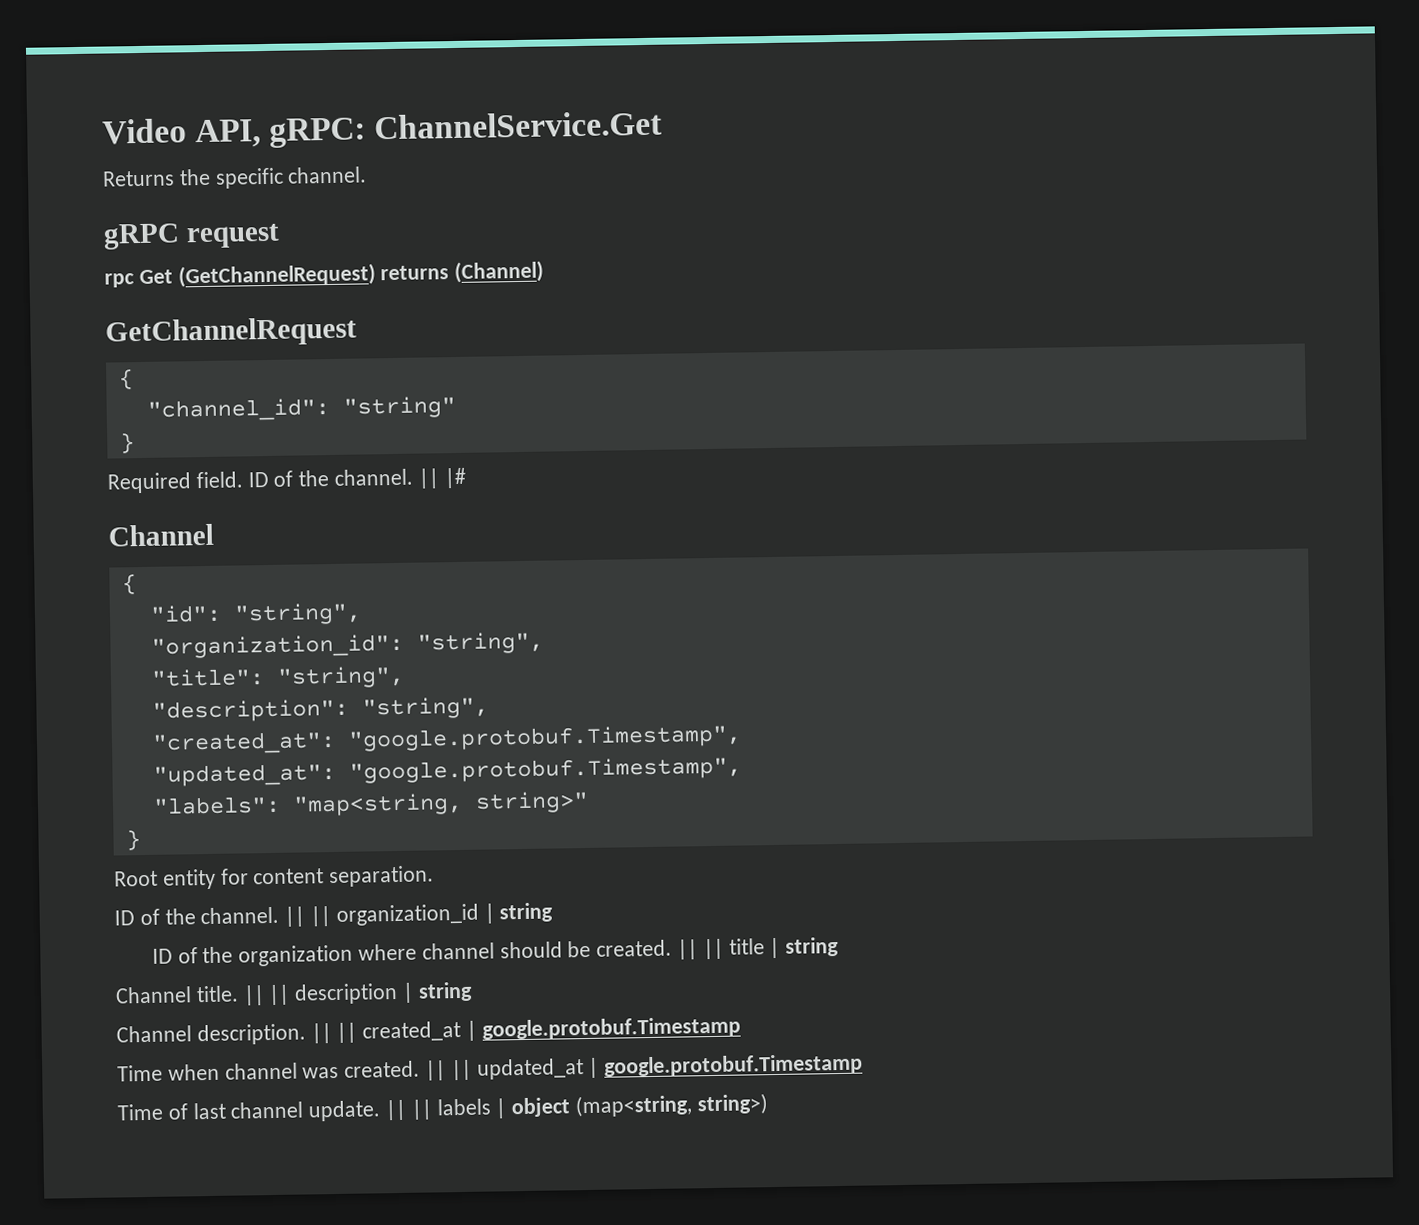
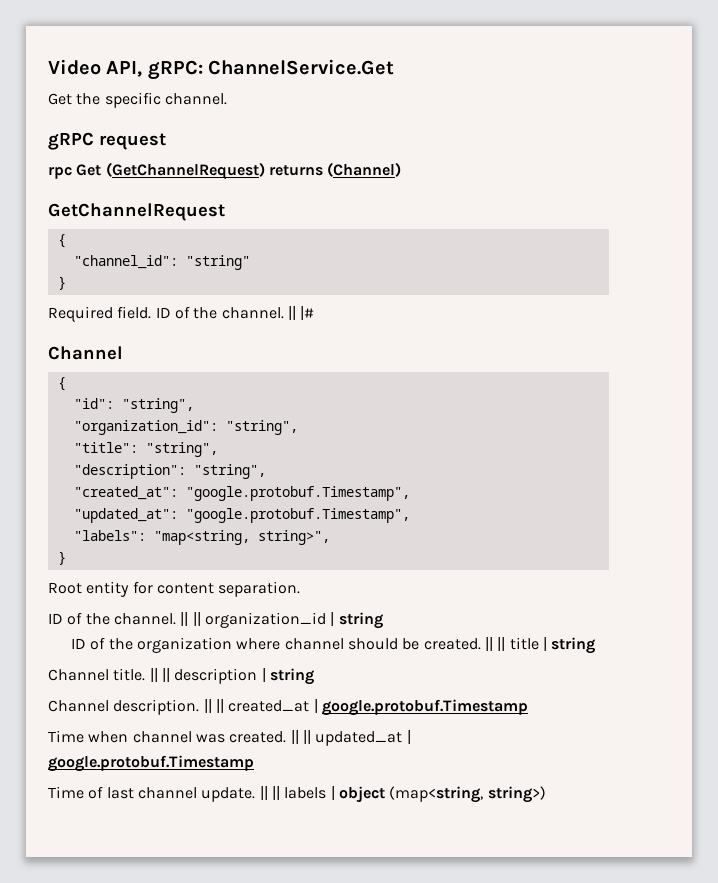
[102,170,175,187] Returns -> [48,93,72,105] Get
[474,790,589,814] string>" -> [257,530,330,545] string>",

